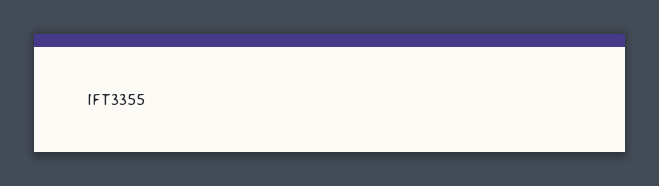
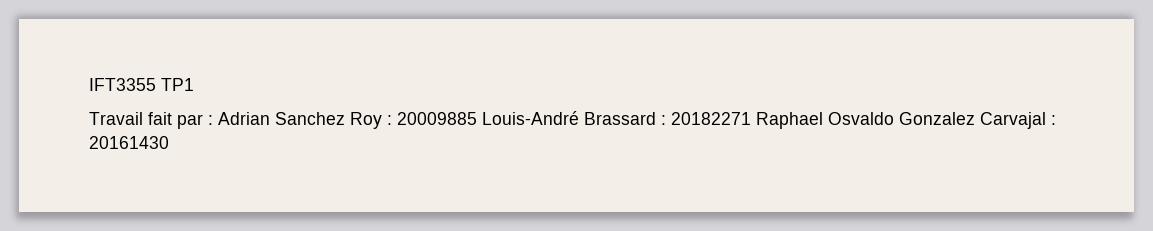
(145, 99) none -> [161,78,194,91] [89,111,1056,129] [89,136,169,149] TP1 // Travail fait par : Adrian Sanchez Roy : 20009885 Louis-André Brassard : 20182271 Raphael Osvaldo Gonzalez Carvajal : 20161430

